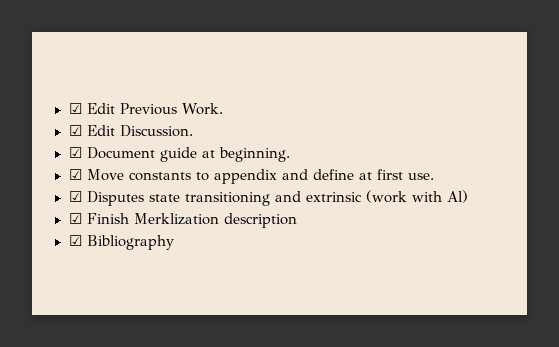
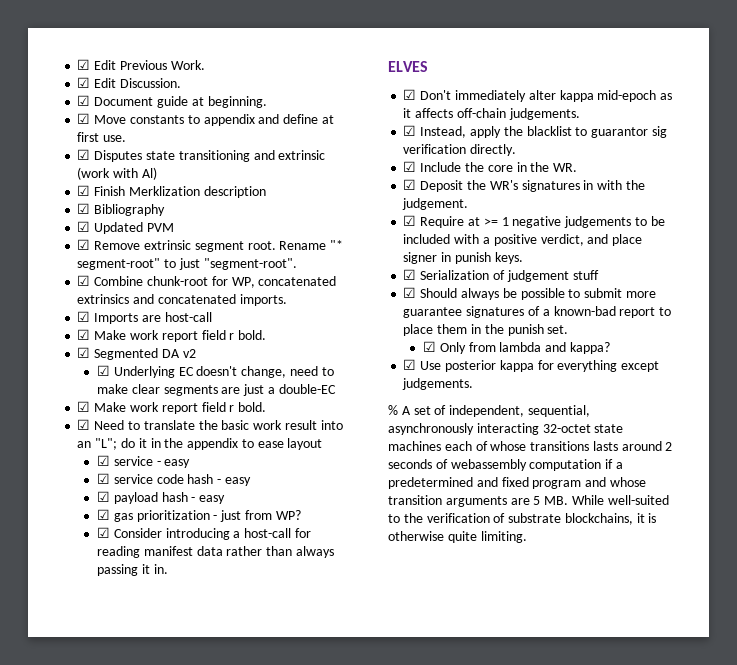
(174, 242) none -> [77,221,174,234] [77,239,344,252] [77,258,297,270] [77,275,337,288] [77,294,287,306] [77,311,212,324] [77,329,267,342] [77,347,196,360] [96,365,334,378] [96,384,336,396] [77,401,267,414] [77,419,343,430] [77,438,323,450] [96,455,191,468] [96,473,251,486] [96,491,226,504] [96,509,301,522] [96,527,311,540] [96,546,334,558] [96,564,168,576] [388,61,428,72] [403,89,673,102] [403,108,580,120] [403,125,667,138] [403,144,517,156] [403,161,578,172] [403,179,645,192] [402,198,469,210] [403,215,665,228] [403,234,643,246] [403,252,523,264] [403,269,599,282] [403,287,656,300] [403,306,672,318] [403,324,569,336] [422,341,610,354] [403,359,660,372] [402,378,474,390] [388,405,590,417] [388,423,624,435] [388,441,673,451] [388,459,623,471] [388,477,646,489] [388,495,669,507] [388,513,657,525] [388,531,527,543] // ☑ Updated PVM // ☑ Remove extrinsic segment root. Rename "* segment-root" to just "segment-root". // ☑ Combine chunk-root for WP, concatenated extrinsics and concatenated imports. // ☑ Imports are host-call // ☑ Make work report field r bold. // ☑ Segmented DA v2 // ☑ Underlying EC doesn't change, need to make clear segments are just a double-EC // ☑ Make work report field r bold. // ☑ Need to translate the basic work result into an "L"; do it in the appendix to ease layout // ☑ service - easy // ☑ service code hash - easy // ☑ payload hash - easy // ☑ gas prioritization - just from WP? // ☑ Consider introducing a host-call for reading manifest data rather than always passing it in. // ELVES // ☑ Don't immediately alter kappa mid-epoch as it affects off-chain judgements. // ☑ Instead, apply the blacklist to guarantor sig verification directly. // ☑ Include the core in the WR. // ☑ Deposit the WR's signatures in with the judgement. // ☑ Require at >= 1 negative judgements to be included with a positive verdict, and place signer in punish keys. // ☑ Serialization of judgement stuff // ☑ Should always be possible to submit more guarantee signatures of a known-bad report to place them in the punish set. // ☑ Only from lambda and kappa? // ☑ Use posterior kappa for everything except judgements. // % A set of independent, sequential, asynchronously interacting 32-octet state machines each of whose transitions lasts around 2 seconds of webassembly computation if a predetermined and fixed program and whose transition arguments are 5 MB. While well-suited to the verification of substrate blockchains, it is otherwise quite limiting.

